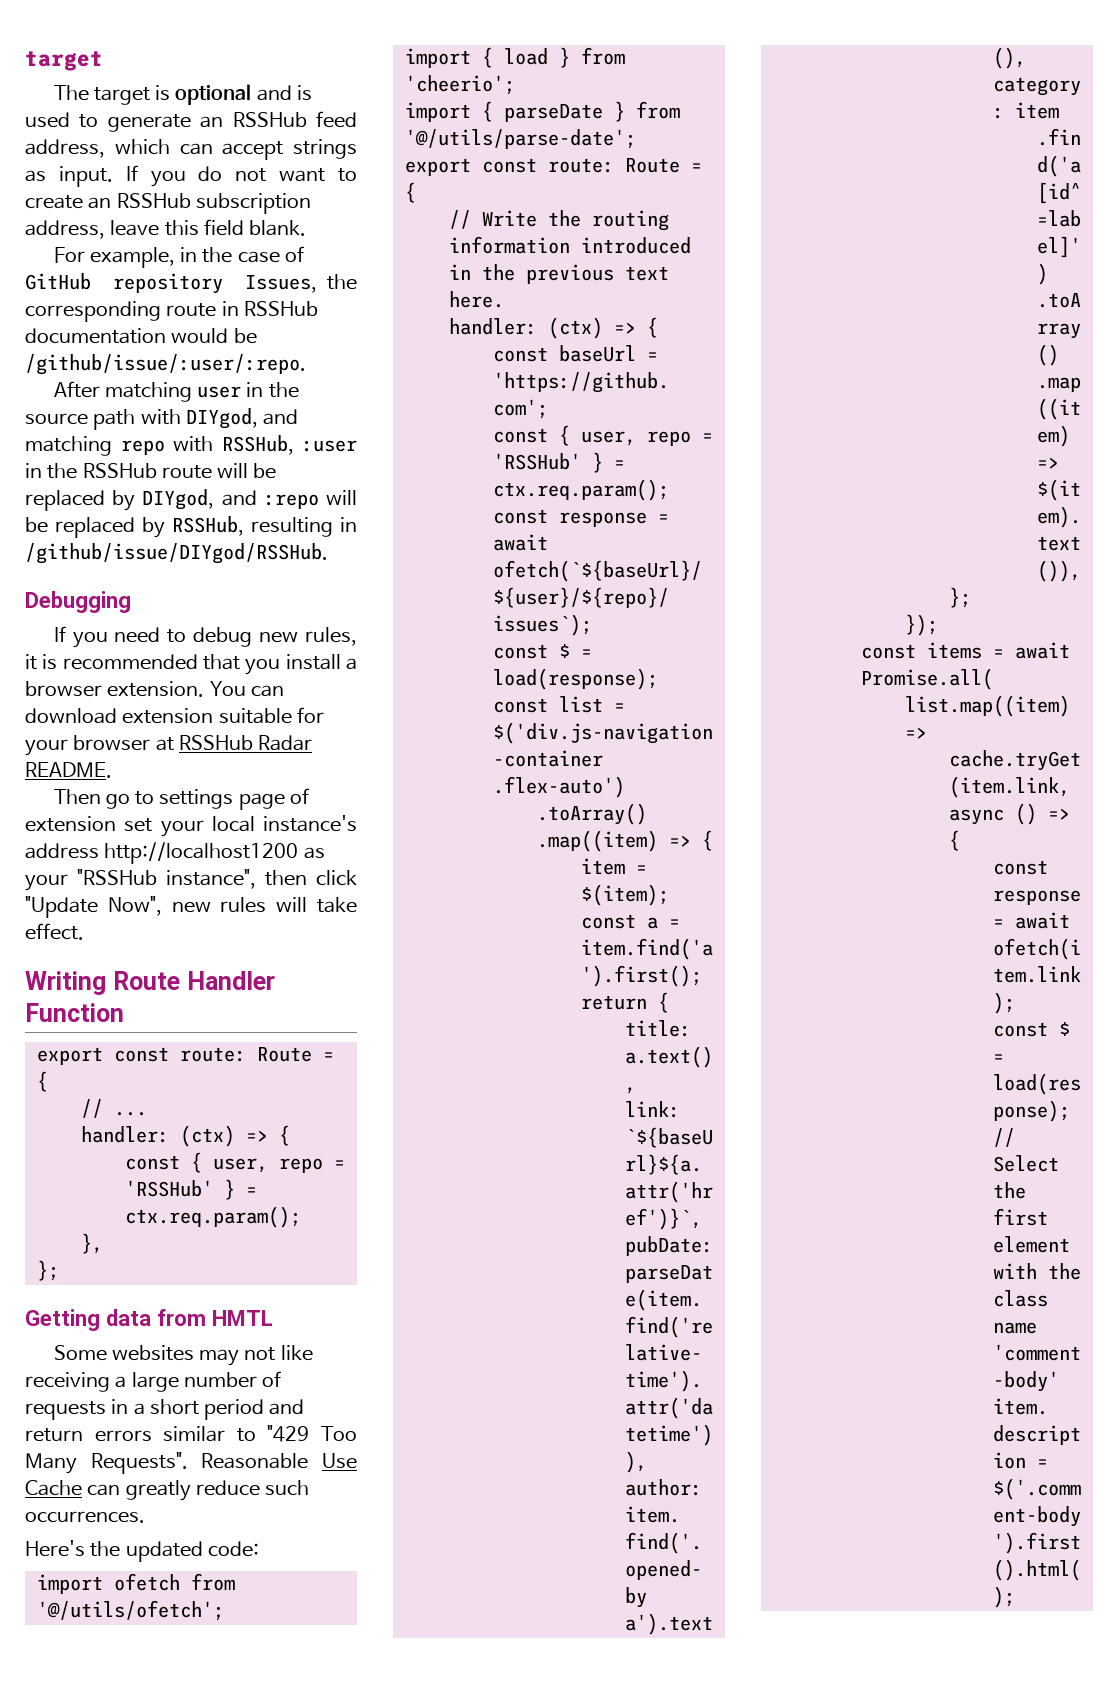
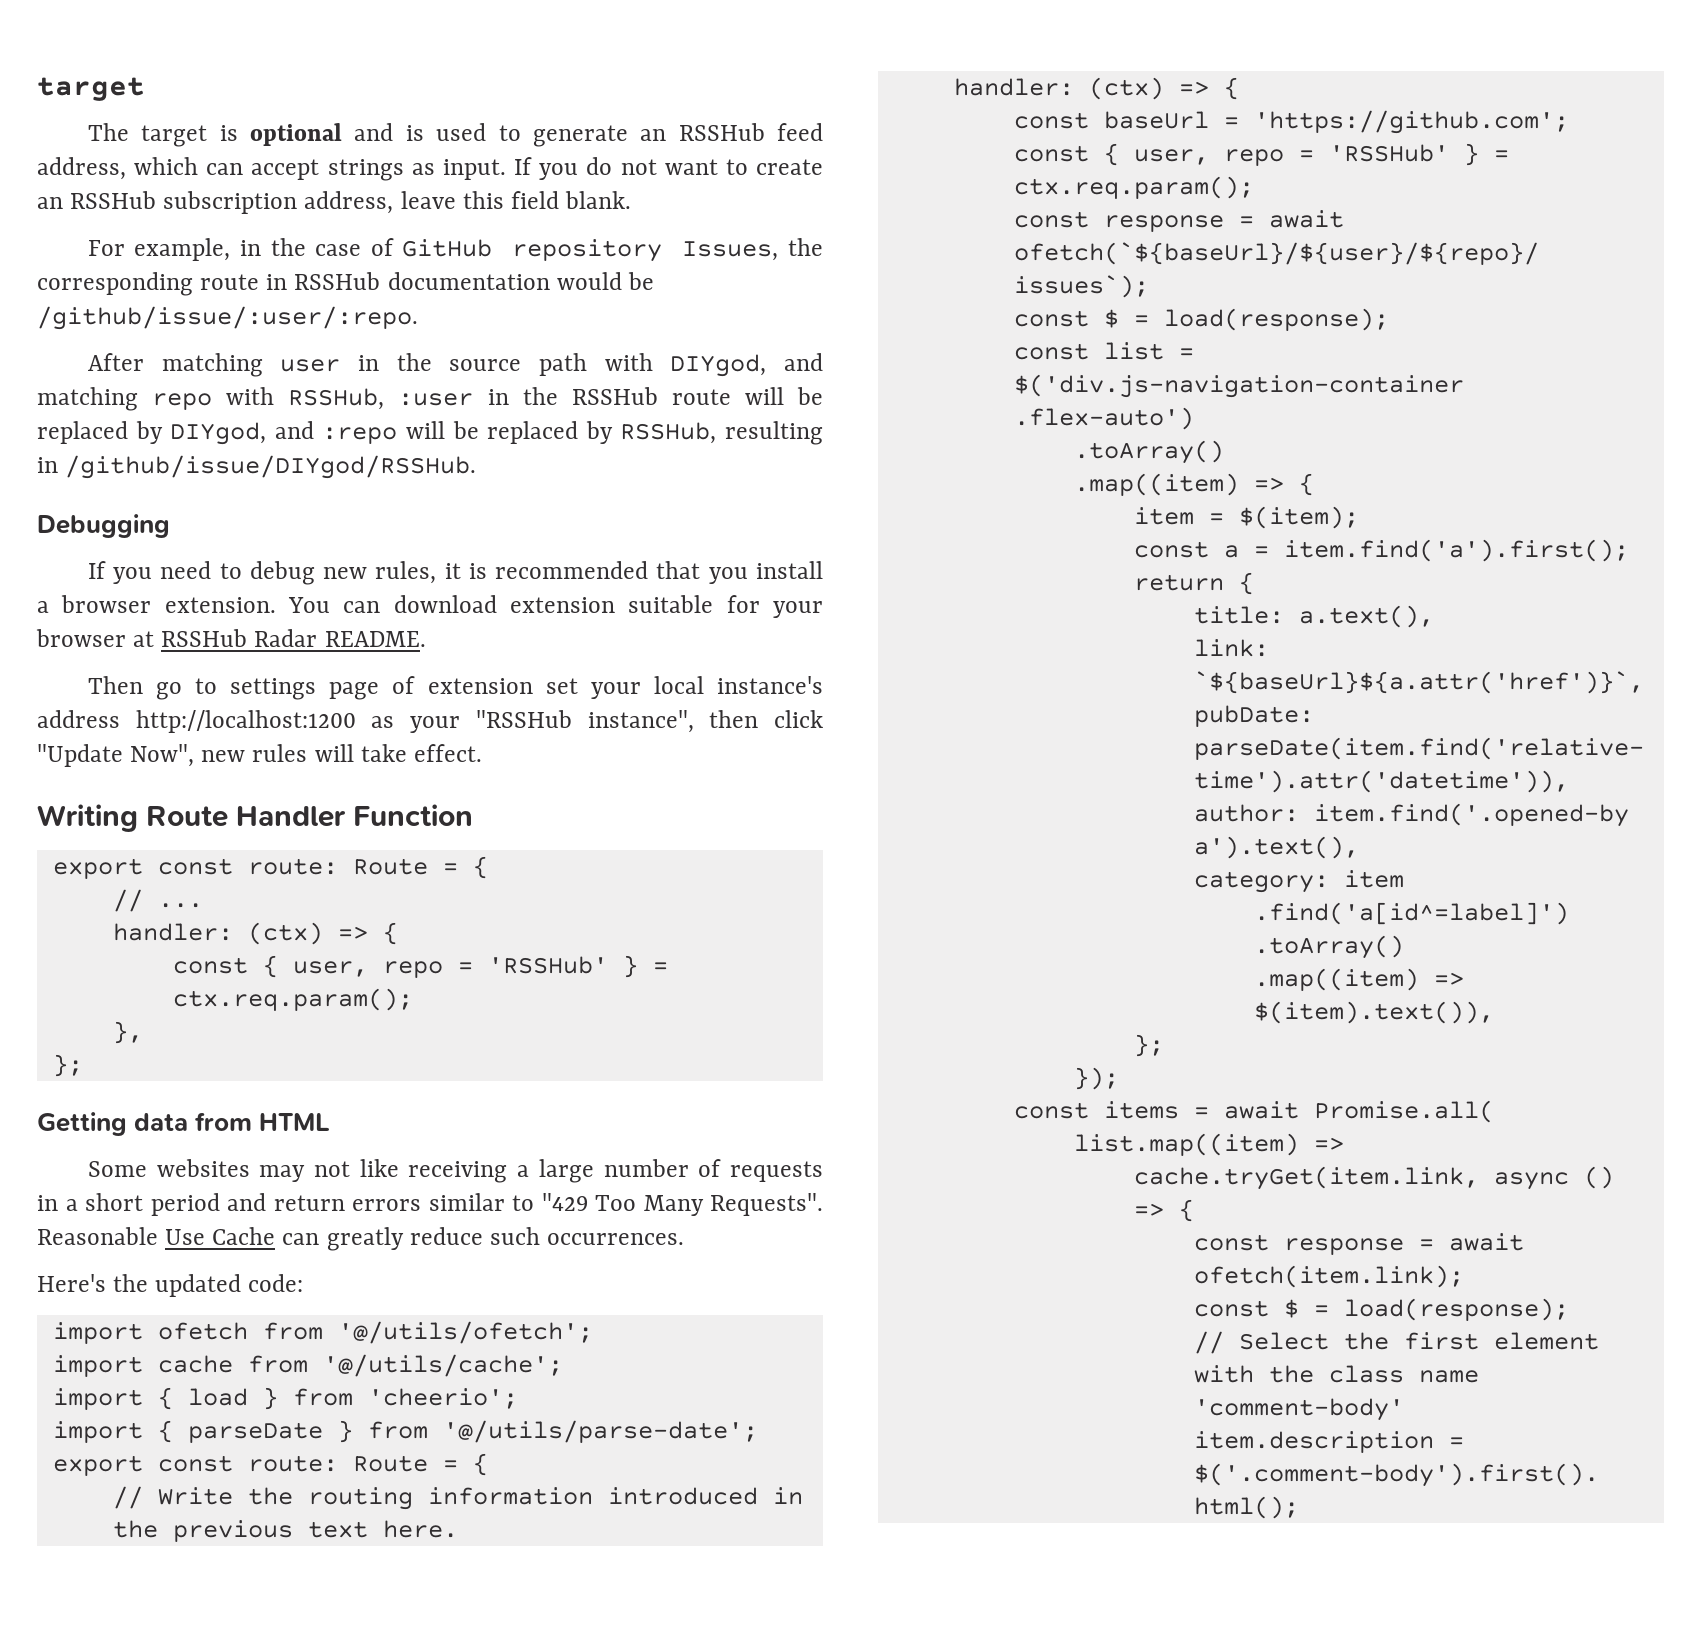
[104,842,299,864] http://localhost1200 -> [135,710,356,733] http://localhost:1200
[212,1310,273,1326] HMTL -> [259,1113,330,1131] HTML
(224, 1610) none -> [52,1354,563,1377] // import cache from '@/utils/cache';

